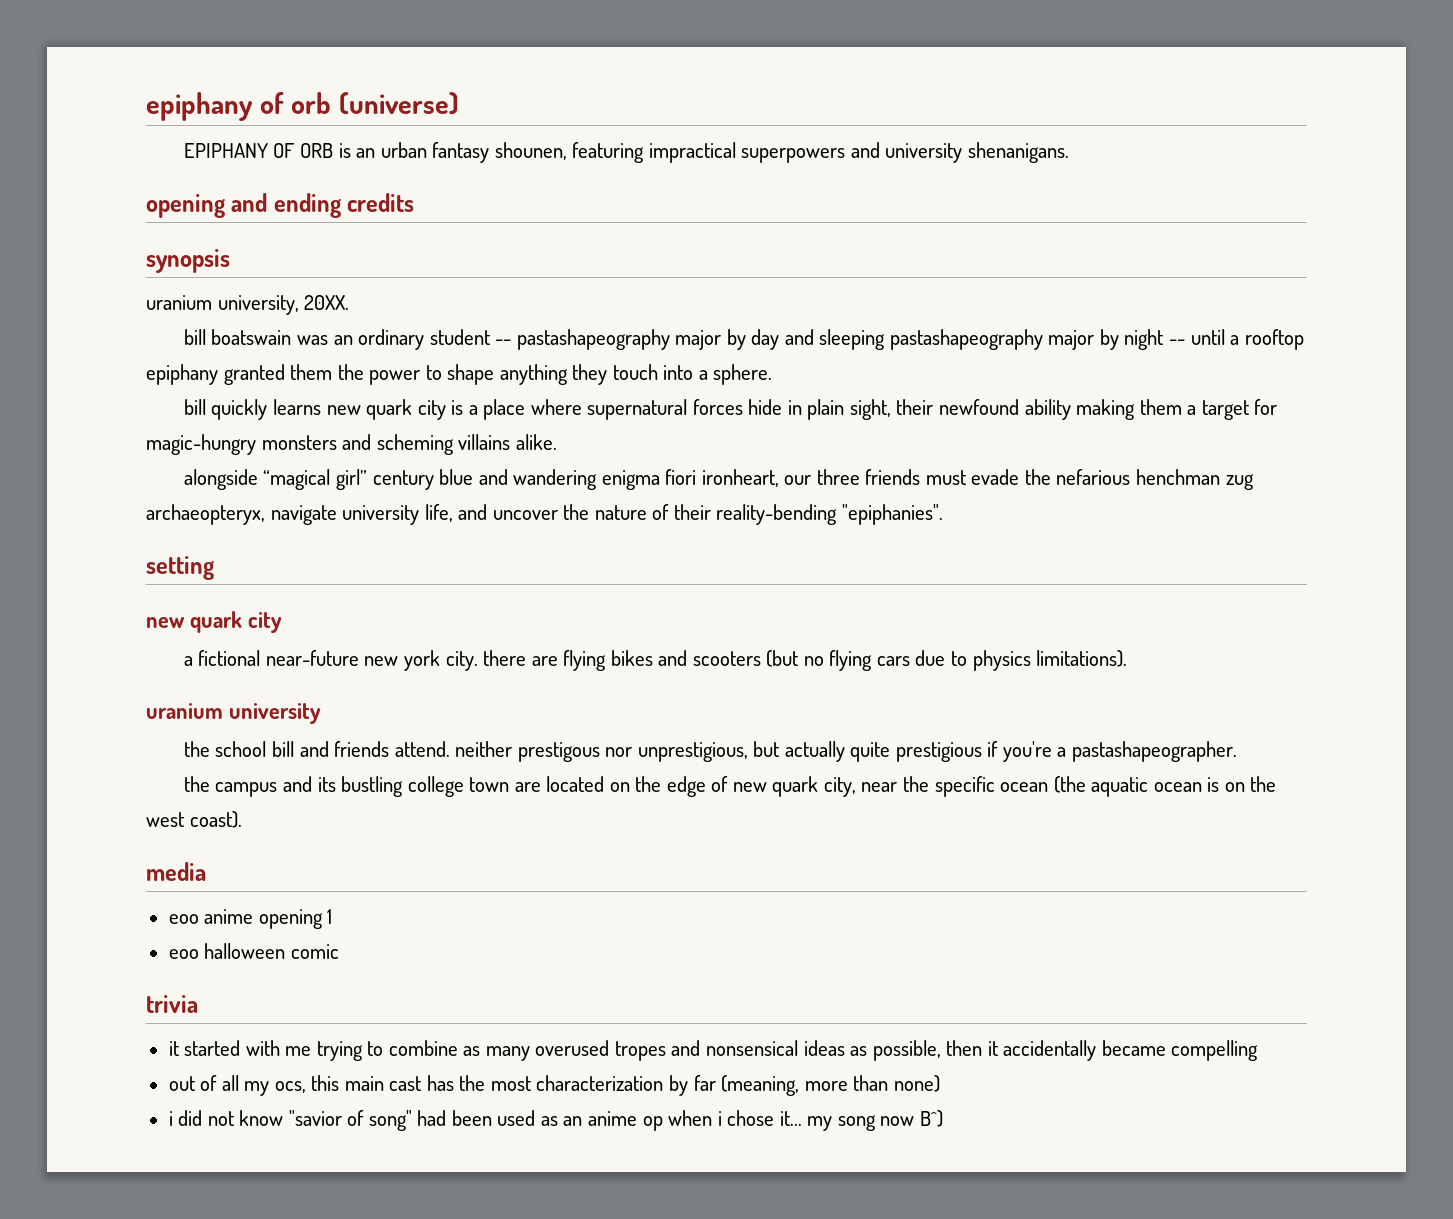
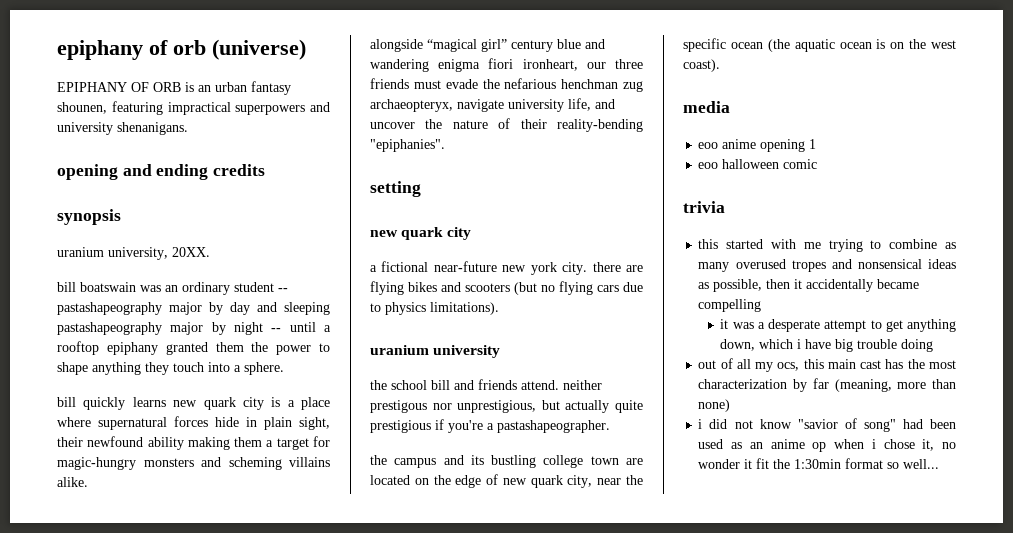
[168,1041,179,1056] it -> [698,239,719,249] this
(1259, 1050) none -> [720,319,956,332] [720,339,934,352] // it was a desperate attempt to get anything down, which i have big trouble doing
[779,1110,943,1131] it... my song now B^) -> [922,439,956,451] [698,458,940,469] it, no wonder it fit the 1:30min format so well...

